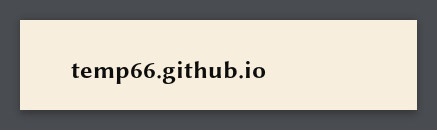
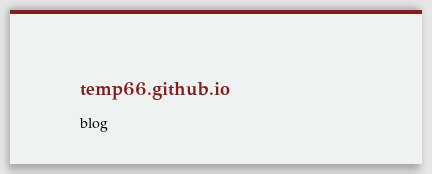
(266, 72) none -> [79,118,108,132] // blog

